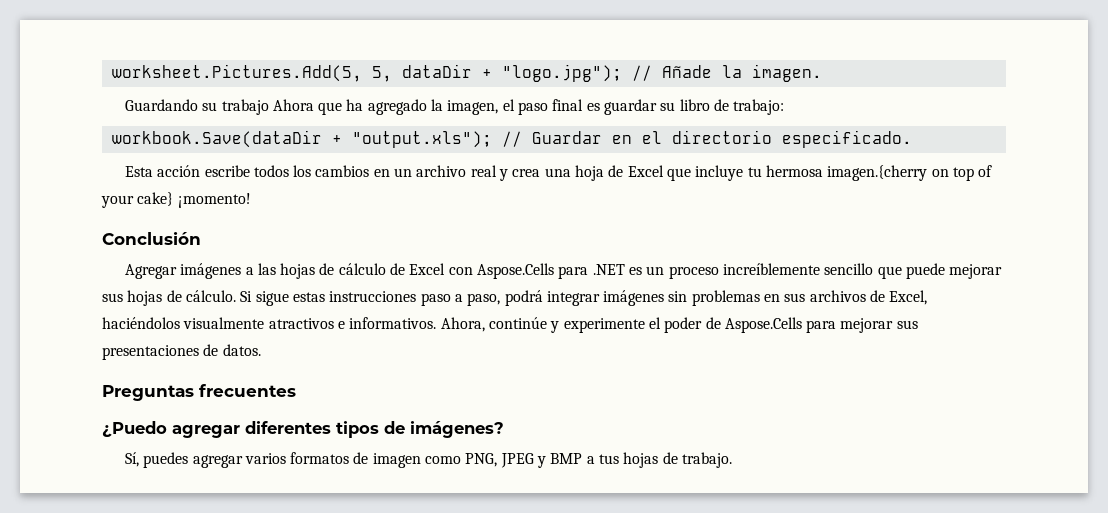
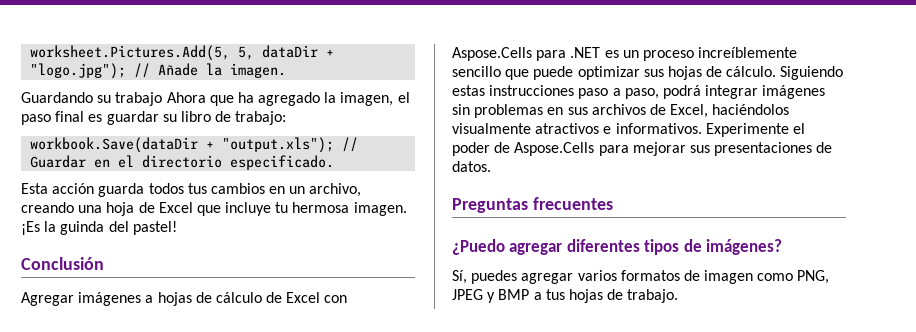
[204,165,541,181] escribe todos los cambios en un archivo real y crea -> [98,183,362,197] [21,202,74,213] guarda todos tus cambios en un archivo, creando
[827,165,993,181] [101,192,251,208] imagen.{cherry on top of your cake} ¡momento! -> [353,202,407,216] [21,221,177,235] imagen. ¡Es la guinda del pastel!
[257,263,276,275] las -> (154, 299) none
[949,264,1003,279] mejorar -> [577,66,640,80] optimizar
[240,291,289,306] Si sigue -> [780,66,844,80] Siguiendo
[440,317,645,333] Ahora, continúe y experimente -> [705,123,789,137] Experimente

